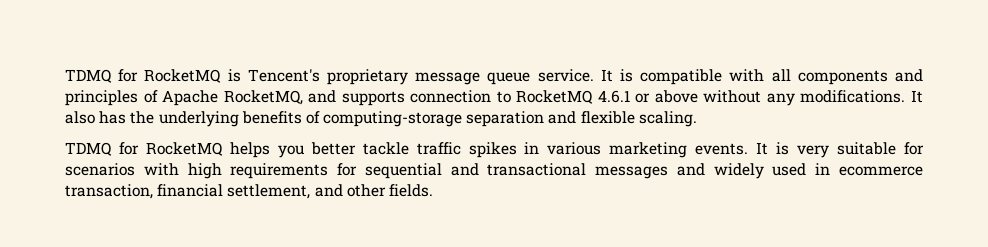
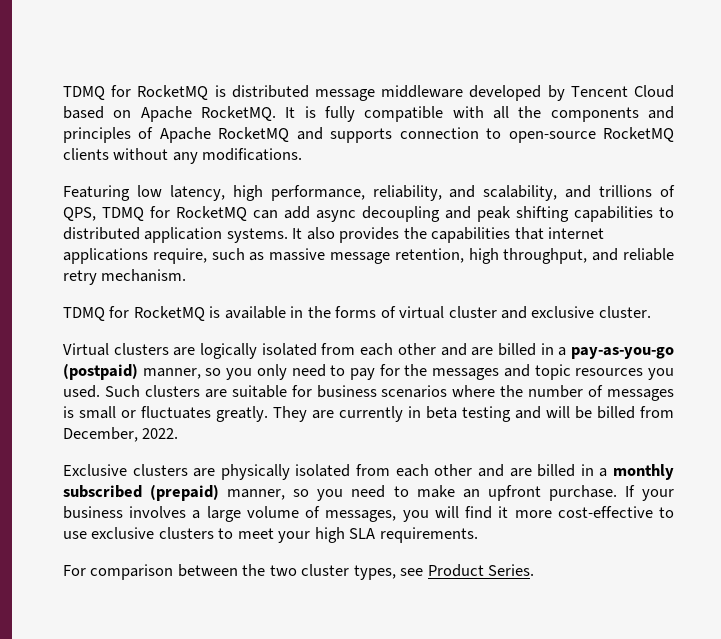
[65,69,633,85] TDMQ for RocketMQ is Tencent's proprietary message queue service. It is -> [63,85,674,101] [63,106,355,122] TDMQ for RocketMQ is distributed message middleware developed by Tencent Cloud based on Apache RocketMQ. It is fully
(791, 75) none -> [518,106,542,118] the
[223,90,303,105] RocketMQ, -> [218,127,290,142] RocketMQ
[516,90,698,104] RocketMQ 4.6.1 or above -> [508,127,674,143] [63,148,109,160] open-source RocketMQ clients
[910,90,923,103] [65,111,697,127] [65,142,925,158] [65,163,923,179] [65,184,433,199] It also has the underlying benefits of computing-storage separation and flexible scaling. // TDMQ for RocketMQ helps you better tackle traffic spikes in various marketing events. It is very suitable for scenarios with high requirements for sequential and transactional messages and widely used in ecommerce transaction, financial settlement, and other fields. -> [63,185,675,201] [63,206,674,222] [63,227,605,243] [63,248,674,264] [63,269,187,285] [63,306,651,321] [63,343,674,359] [63,363,674,380] [63,385,674,401] [63,406,674,422] [63,427,179,442] [63,464,675,480] [63,484,674,501] [63,506,674,522] [63,527,478,543] [63,564,535,580] // Featuring low latency, high performance, reliability, and scalability, and trillions of QPS, TDMQ for RocketMQ can add async decoupling and peak shifting capabilities to distributed application systems. It also provides the capabilities that internet applications require, such as massive message retention, high throughput, and reliable retry mechanism. // TDMQ for RocketMQ is available in the forms of virtual cluster and exclusive cluster. // Virtual clusters are logically isolated from each other and are billed in a pay-as-you-go (postpaid) manner, so you only need to pay for the messages and topic resources you used. Such clusters are suitable for business scenarios where the number of messages is small or fluctuates greatly. They are currently in beta testing and will be billed from December, 2022. // Exclusive clusters are physically isolated from each other and are billed in a monthly subscribed (prepaid) manner, so you need to make an upfront purchase. If your business involves a large volume of messages, you will find it more cost-effective to use exclusive clusters to meet your high SLA requirements. // For comparison between the two cluster types, see Product Series.

